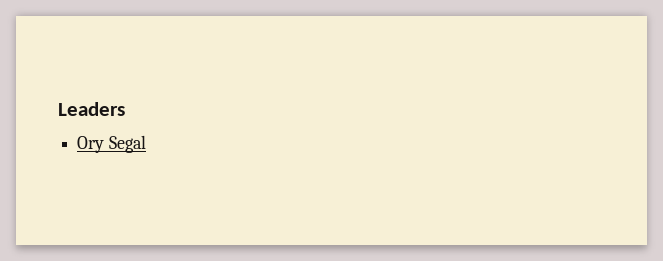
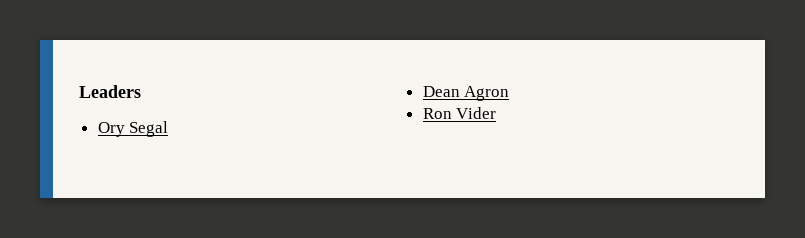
(146, 144) none -> [422,86,510,101] [422,107,497,119] // Dean Agron // Ron Vider

